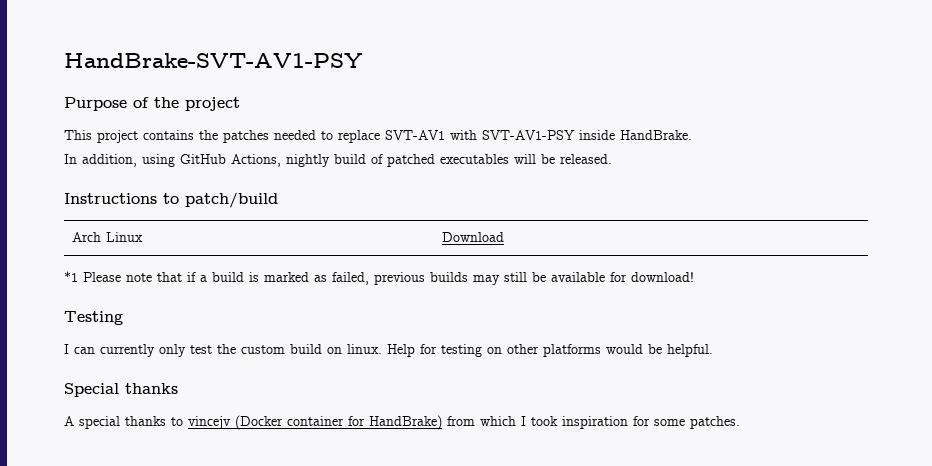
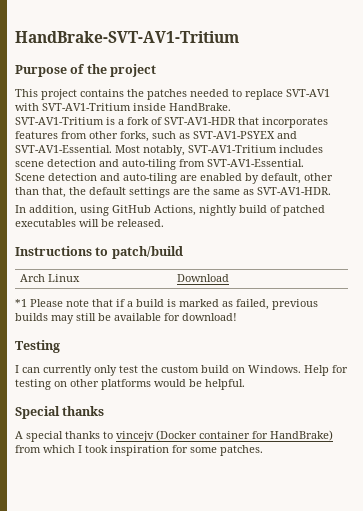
[64,53,363,68] HandBrake-SVT-AV1-PSY -> [15,31,239,43] HandBrake-SVT-AV1-Tritium
[482,130,575,140] SVT-AV1-PSY -> [42,103,131,111] SVT-AV1-Tritium
(692, 135) none -> [15,117,328,128] [15,131,297,142] [15,145,323,156] [15,159,304,170] [15,173,333,184] [15,187,331,198] // SVT-AV1-Tritium is a fork of SVT-AV1-HDR that incorporates features from other forks, such as SVT-AV1-PSYEX and SVT-AV1-Essential. Most notably, SVT-AV1-Tritium includes scene detection and auto-tiling from SVT-AV1-Essential. // Scene detection and auto-tiling are enabled by default, other than that, the default settings are the same as SVT-AV1-HDR.
[347,344,382,354] linux. -> [248,365,301,373] Windows.

